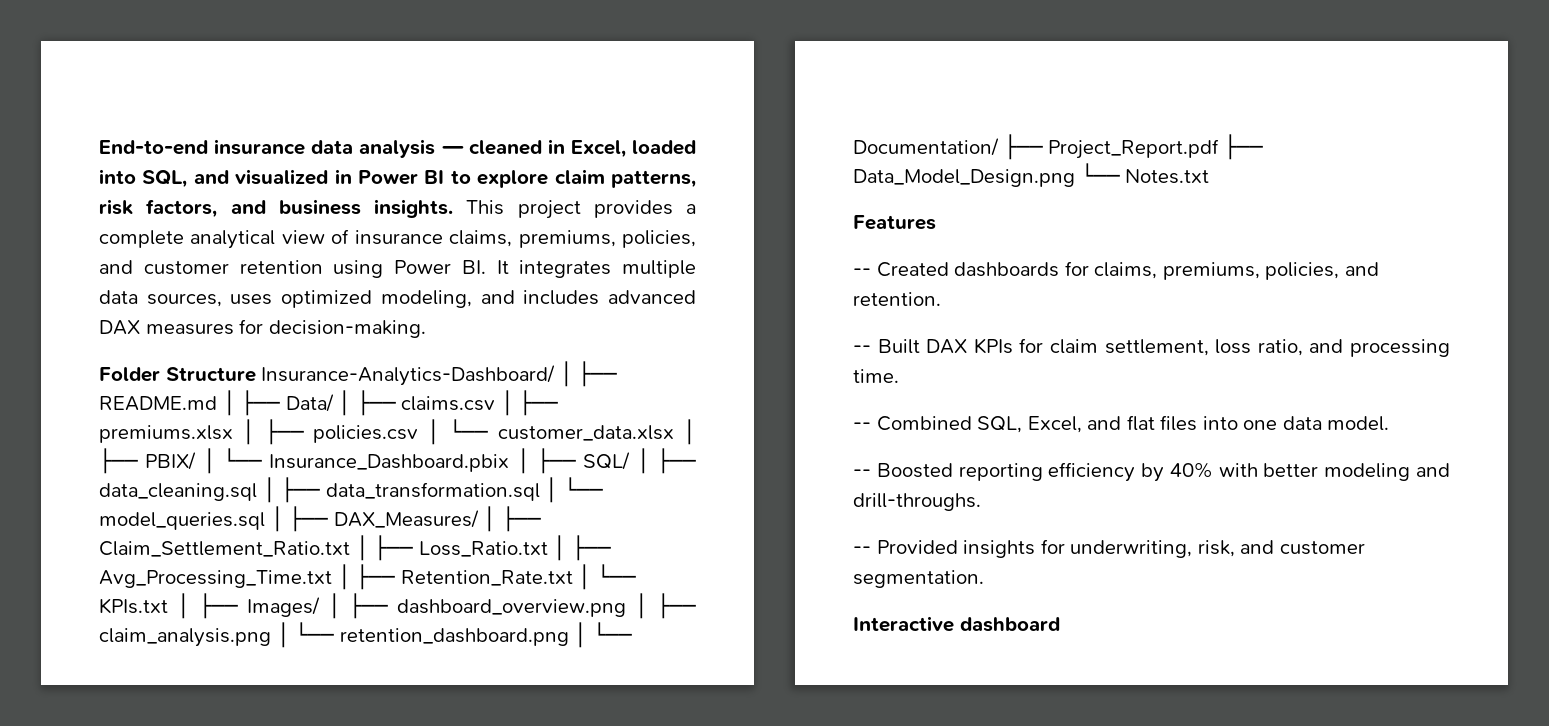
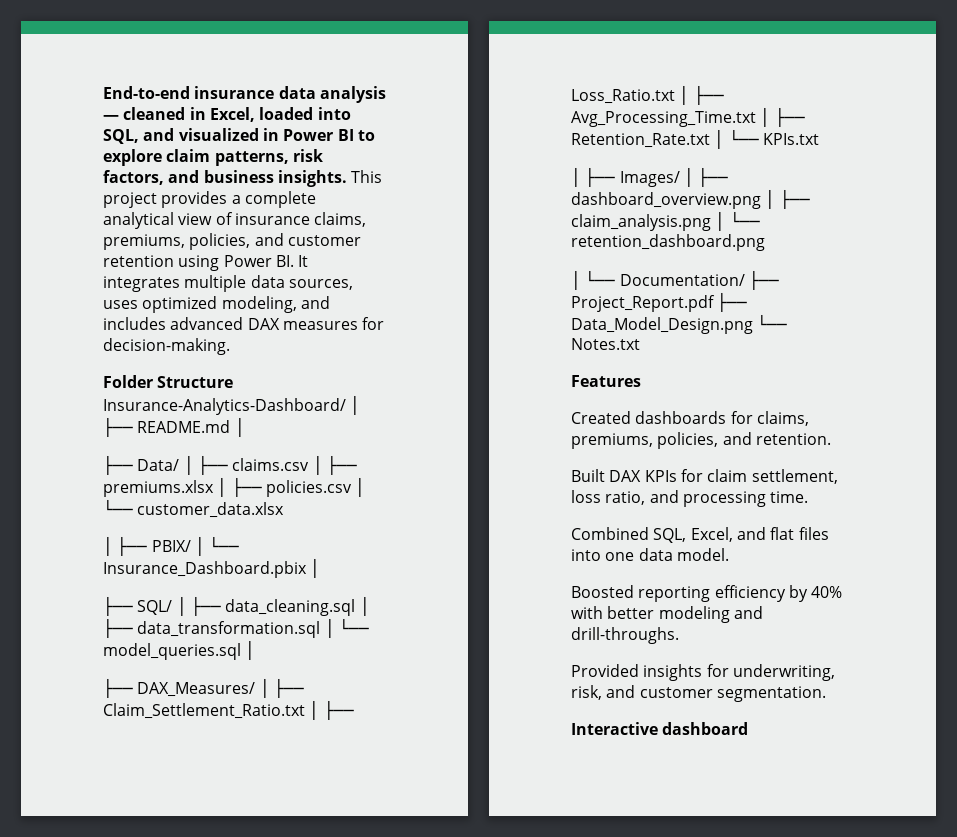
(236, 403) none -> (245, 427) //
(674, 433) none -> (285, 510) //
(530, 461) none -> (321, 568) //
(284, 519) none -> (256, 650) //
(168, 606) none -> (819, 139) //
(569, 637) none -> (765, 242) //
[853,268,871,276] -- -> (641, 381) none
[853,345,871,353] -- -> (831, 439) none
[853,422,871,430] -- -> (809, 497) none
[853,469,871,477] -- -> (729, 554) none
[853,546,871,554] -- -> (679, 635) none

